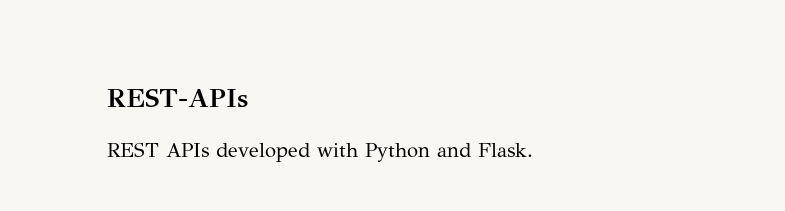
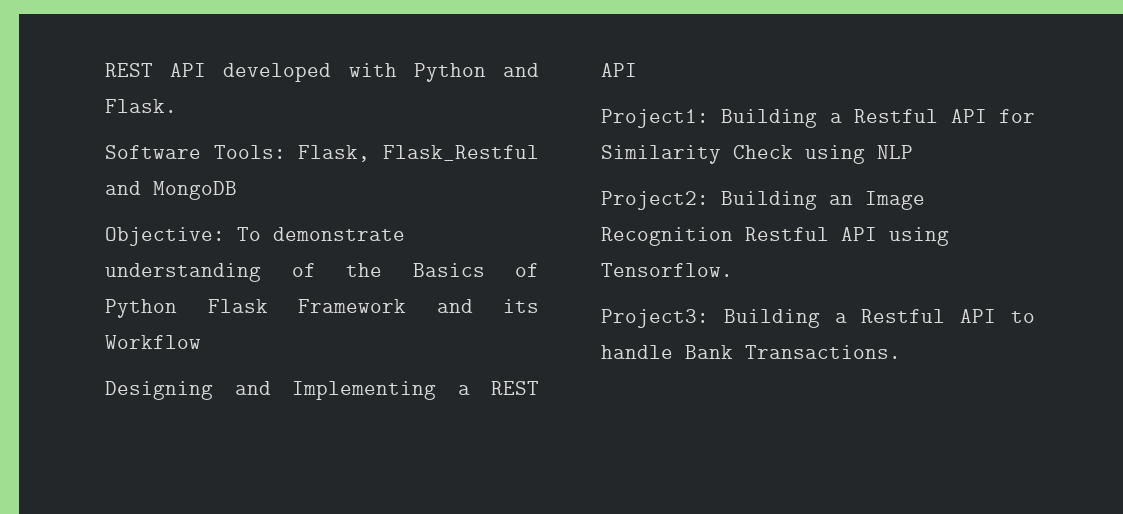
[107,88,248,108] [107,142,209,157] REST-APIs // REST APIs -> [105,63,207,77] REST API
(533, 150) none -> [105,145,539,162] [105,181,237,200] [105,227,405,246] [105,263,539,282] [105,299,539,318] [105,335,201,350] [105,381,539,400] [601,63,637,77] [601,109,1035,128] [601,145,913,164] [601,191,925,210] [601,227,949,246] [601,263,733,277] [601,309,1035,328] [601,345,901,359] // Software Tools: Flask, Flask_Restful and MongoDB // Objective: To demonstrate understanding of the Basics of Python Flask Framework and its Workflow // Designing and Implementing a REST API // Project1: Building a Restful API for Similarity Check using NLP // Project2: Building an Image Recognition Restful API using Tensorflow. // Project3: Building a Restful API to handle Bank Transactions.

